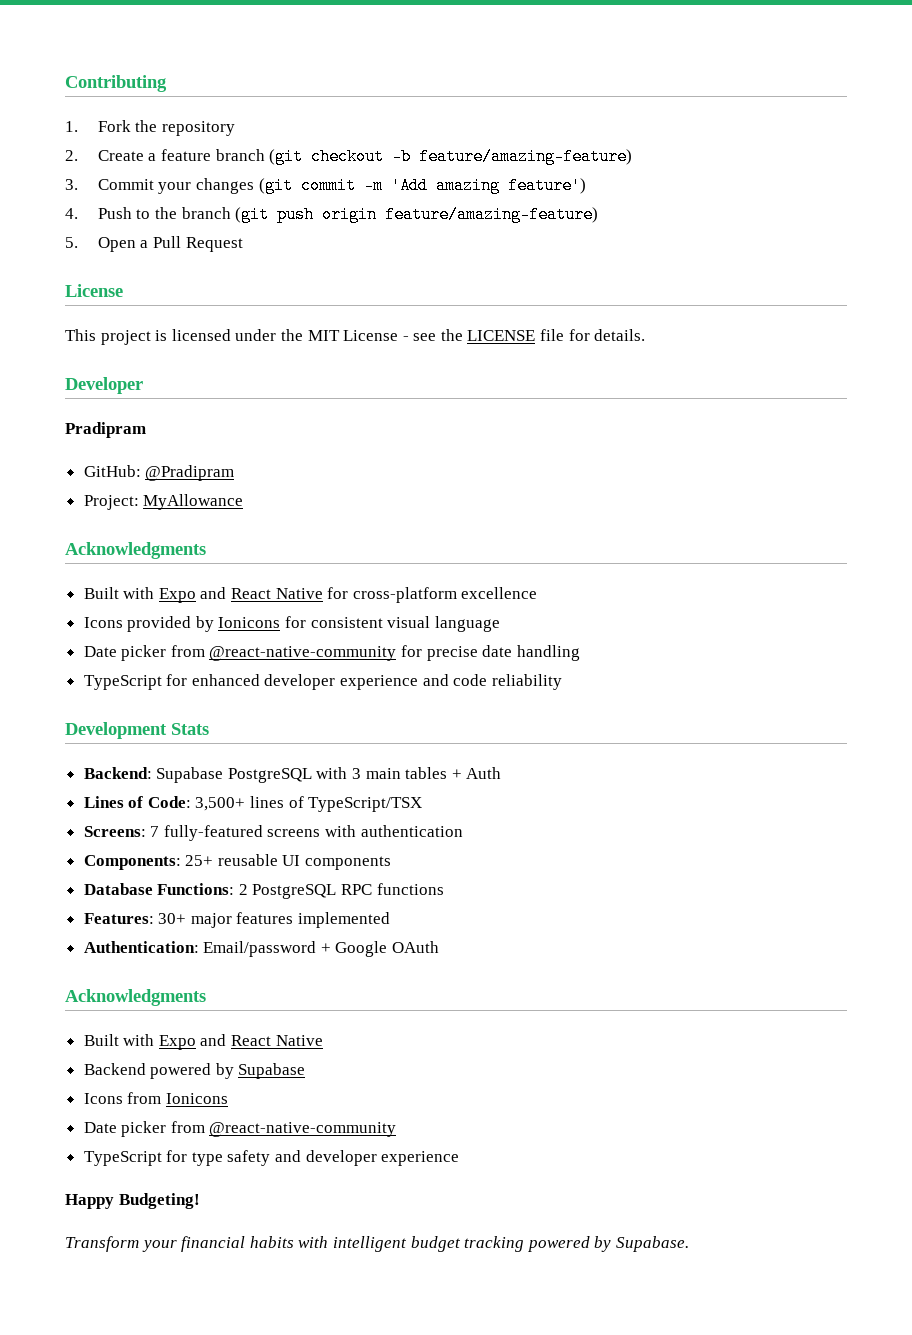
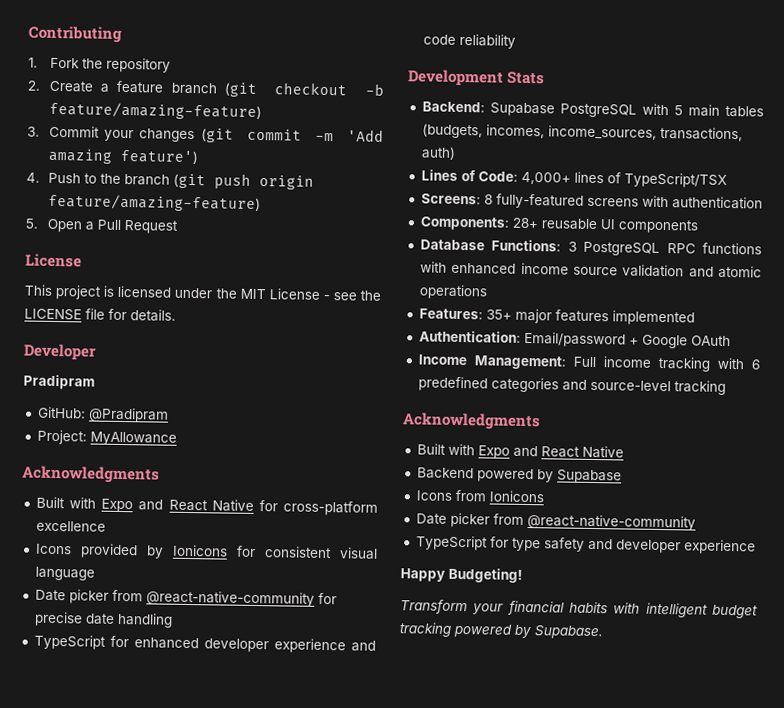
[352,768,362,779] 3 -> [673,105,683,116] 5
[451,767,502,779] + Auth -> [421,123,743,142] [420,146,456,160] (budgets, incomes, income_sources, transactions, auth)
[195,797,246,811] 3,500+ -> [520,171,571,185] 4,000+
[150,826,160,837] 7 -> [483,194,493,205] 8
[185,855,214,866] 25+ -> [511,217,539,229] 28+
[238,884,248,895] 2 -> [567,241,577,252] 3
(444, 889) none -> [419,261,762,279] [418,284,488,300] with enhanced income source validation and atomic operations
[158,913,187,924] 30+ -> [485,309,512,320] 35+
(440, 947) none -> [417,354,760,372] [417,376,726,395] // Income Management: Full income tracking with 6 predefined categories and source-level tracking

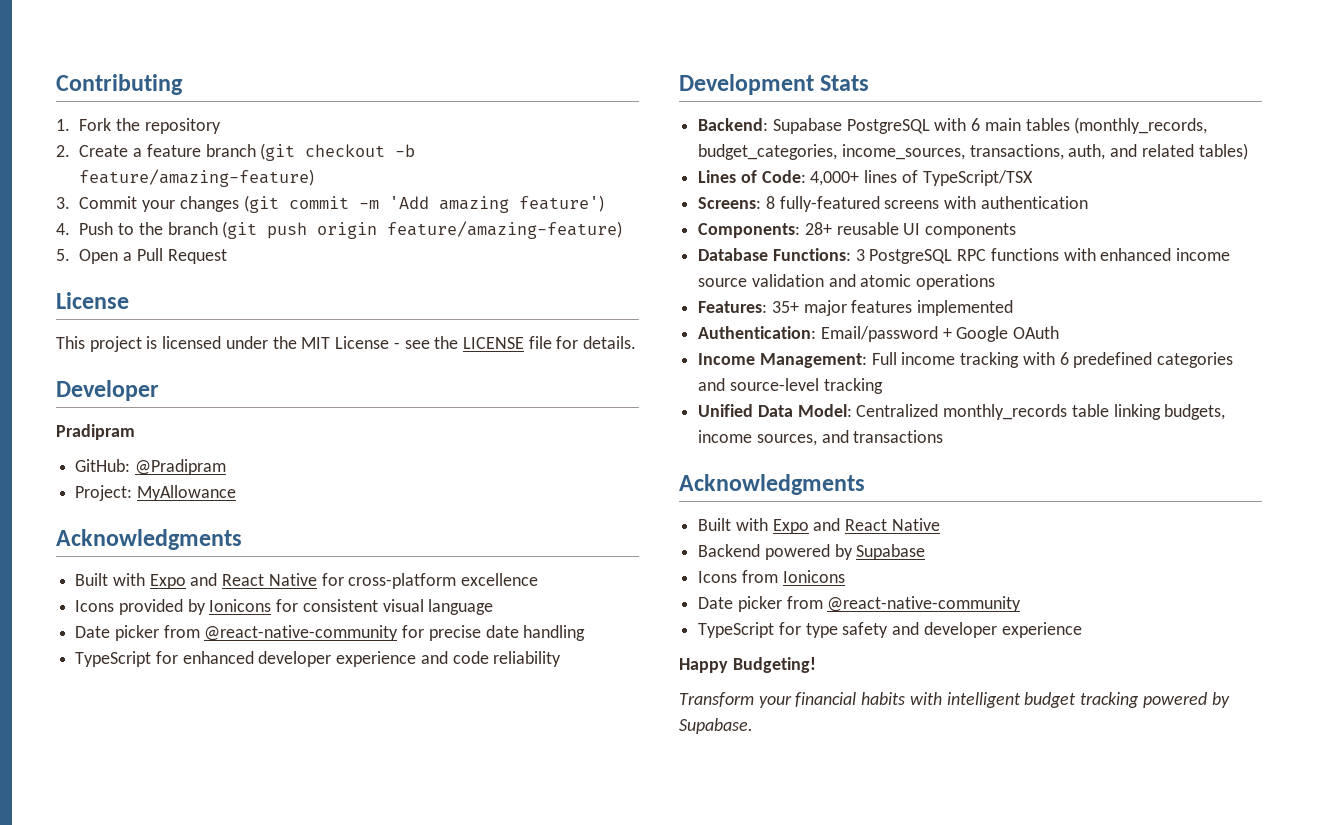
[673,105,683,116] 5 -> [971,118,981,131] 6
[421,123,743,142] [420,146,456,160] (budgets, incomes, income_sources, transactions, auth) -> [1074,117,1208,134] [698,143,1248,160] (monthly_records, budget_categories, income_sources, transactions, auth, and related tables)
(726, 387) none -> [698,404,1226,420] [698,430,944,446] // Unified Data Model: Centralized monthly_records table linking budgets, income sources, and transactions

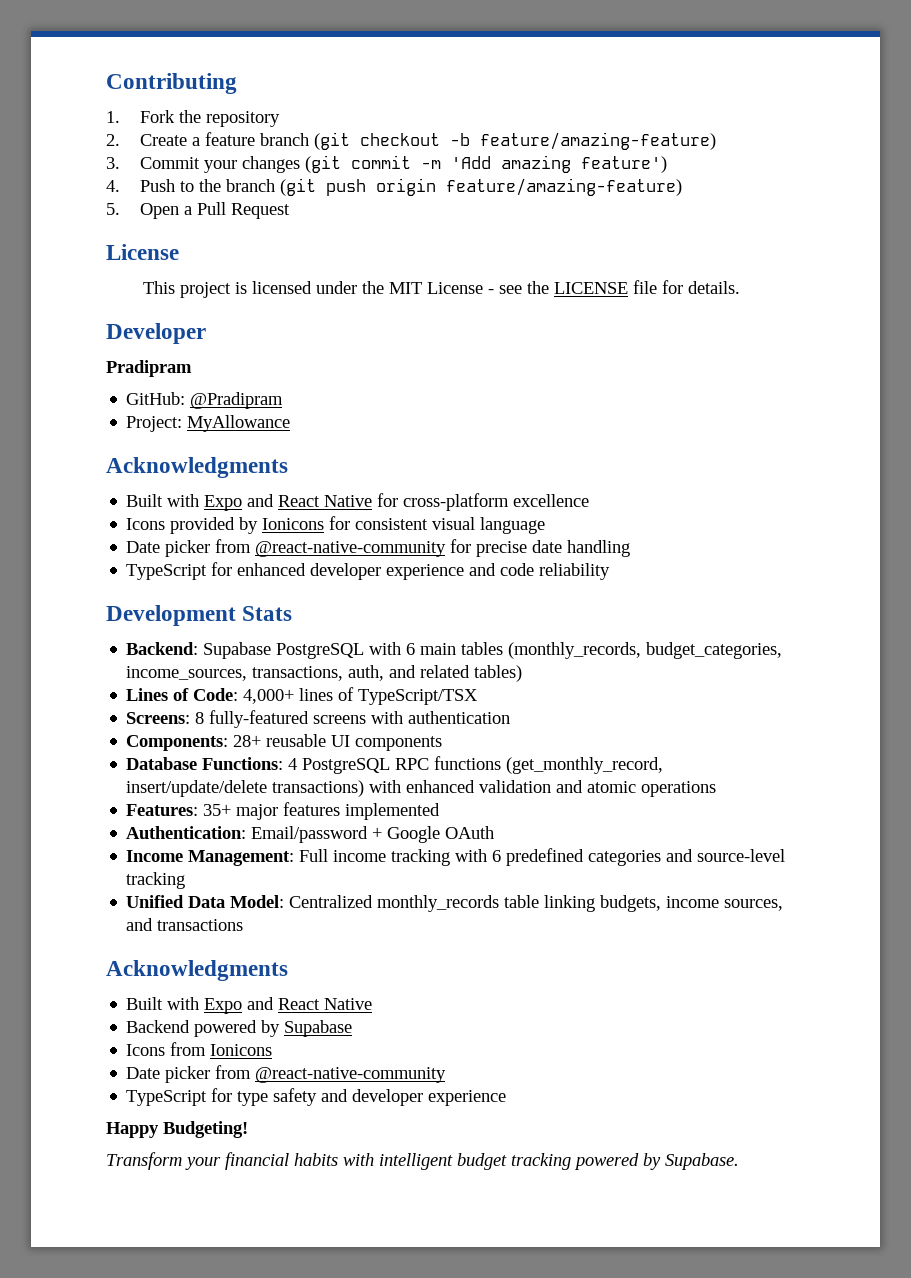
[855,249,865,261] 3 -> [288,758,298,770] 4
[1063,248,1231,261] [698,278,748,287] with enhanced income source -> [506,757,664,774] [126,780,476,797] (get_monthly_record, insert/update/delete transactions) with enhanced

